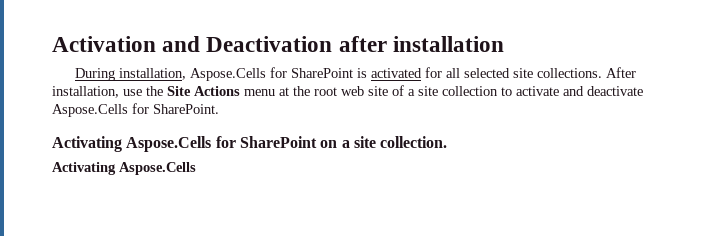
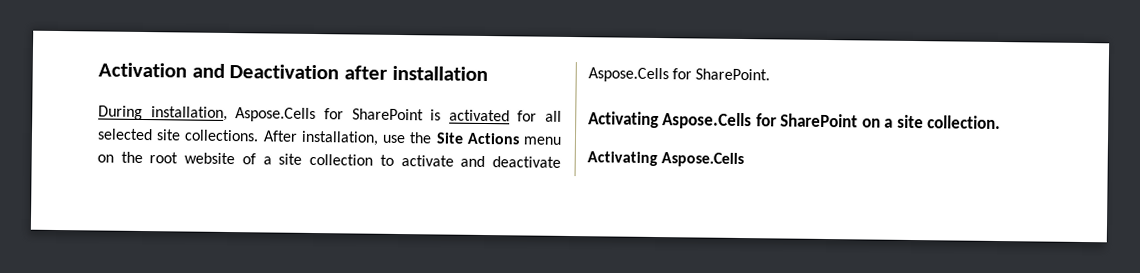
[279,87,289,96] at -> [97,154,114,163] on
[341,86,388,96] web site -> [184,152,236,165] website

